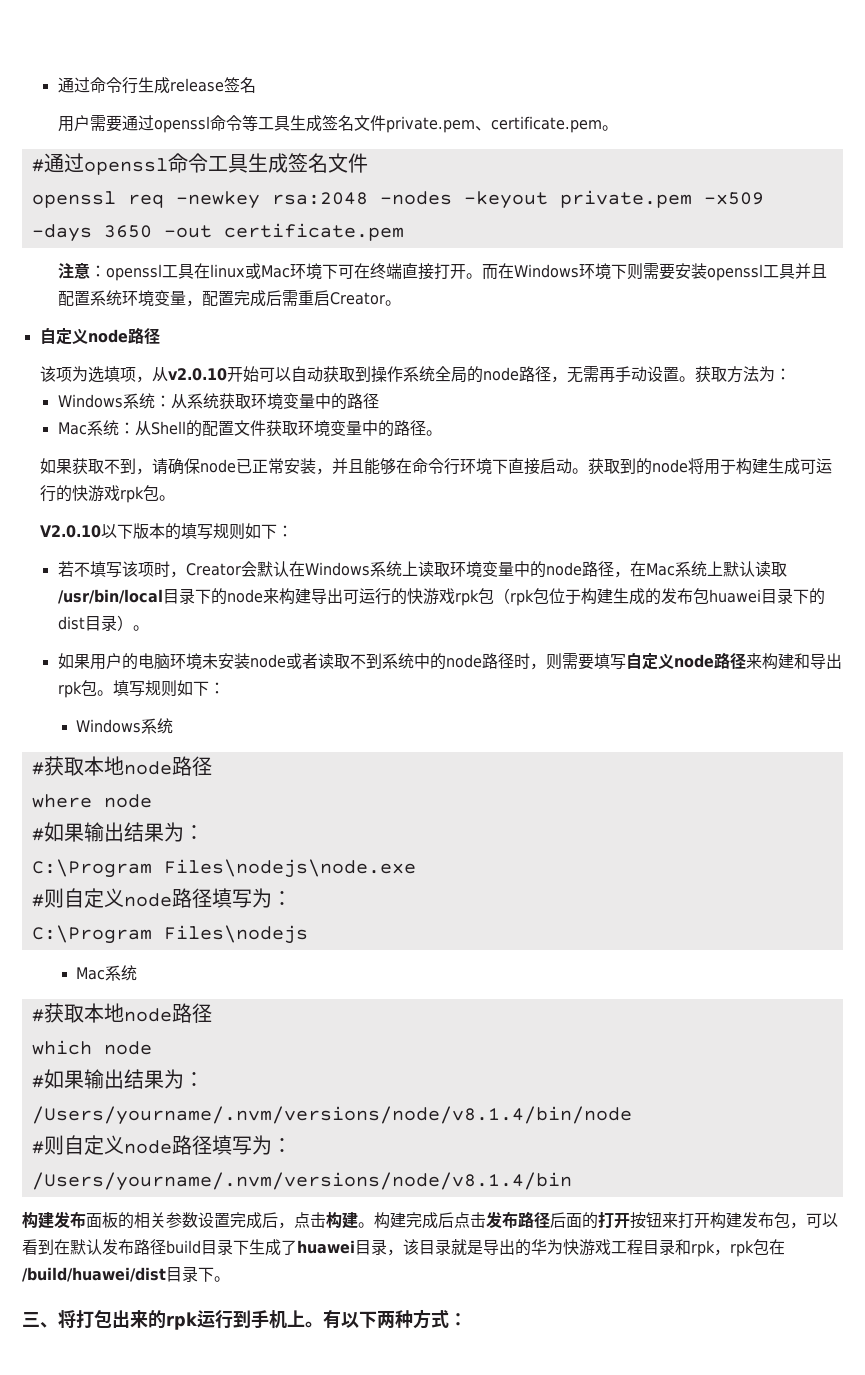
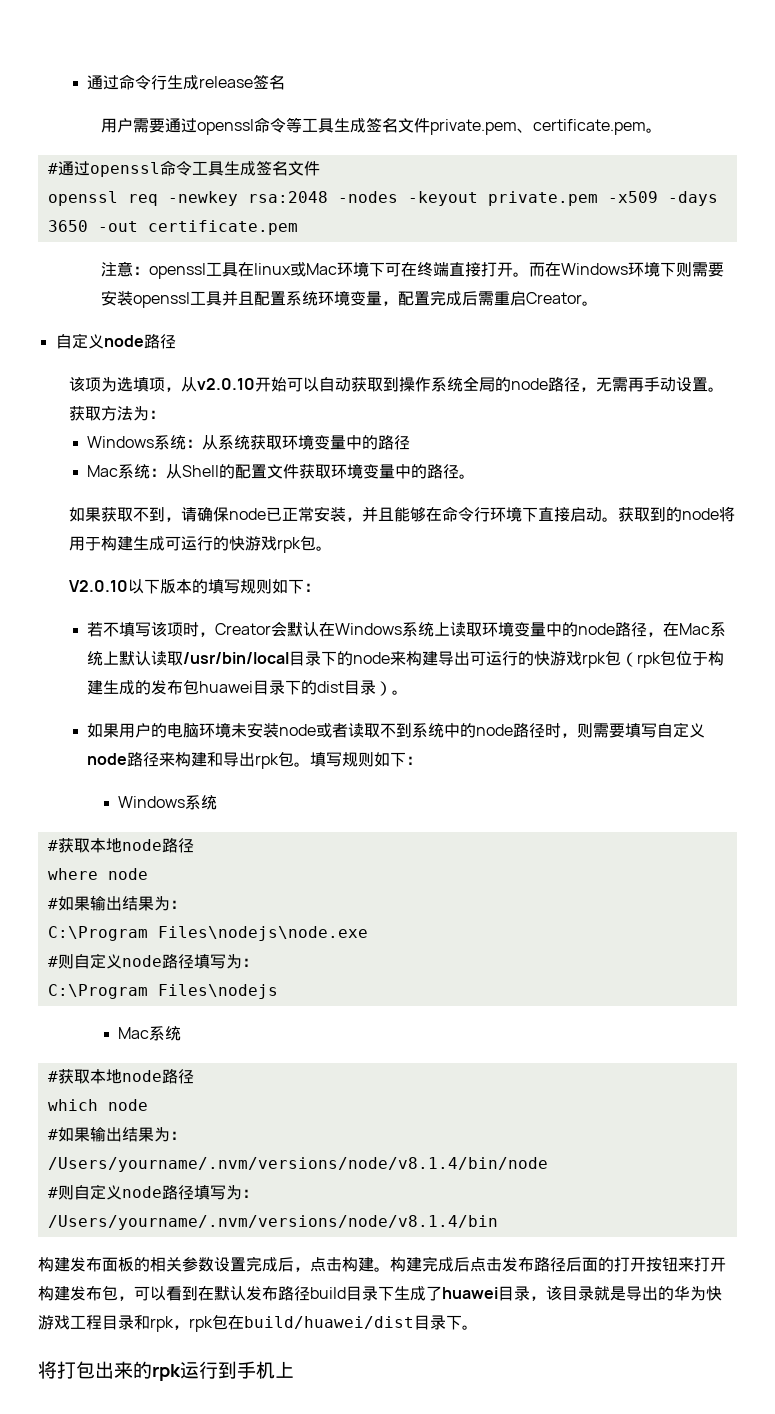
[22,1267,166,1282] /build/huawei/dist -> [244,1316,414,1329] build/huawei/dist
[22,1312,58,1328] 三、 -> (478, 1327) none
[305,1309,467,1329] 。有以下两种方式： -> (294, 1369) none

